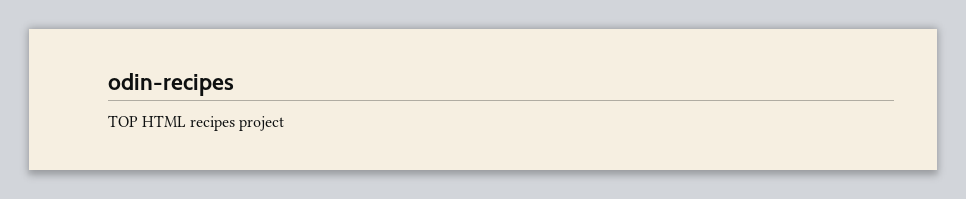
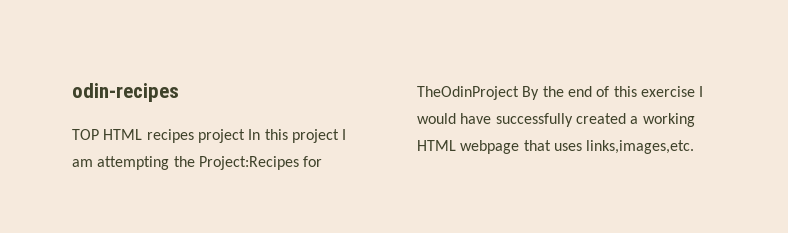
(284, 123) none -> [248,129,347,143] [72,156,323,170] [417,86,704,100] [417,113,695,127] [417,140,695,154] In this project I am attempting the Project:Recipes for TheOdinProject By the end of this exercise I would have successfully created a working HTML webpage that uses links,images,etc.

